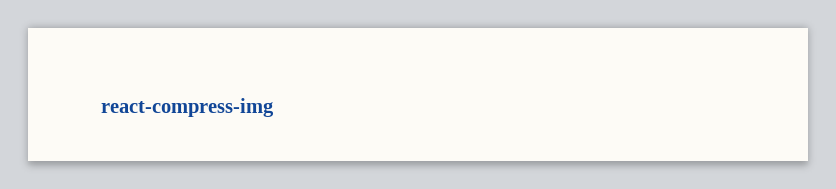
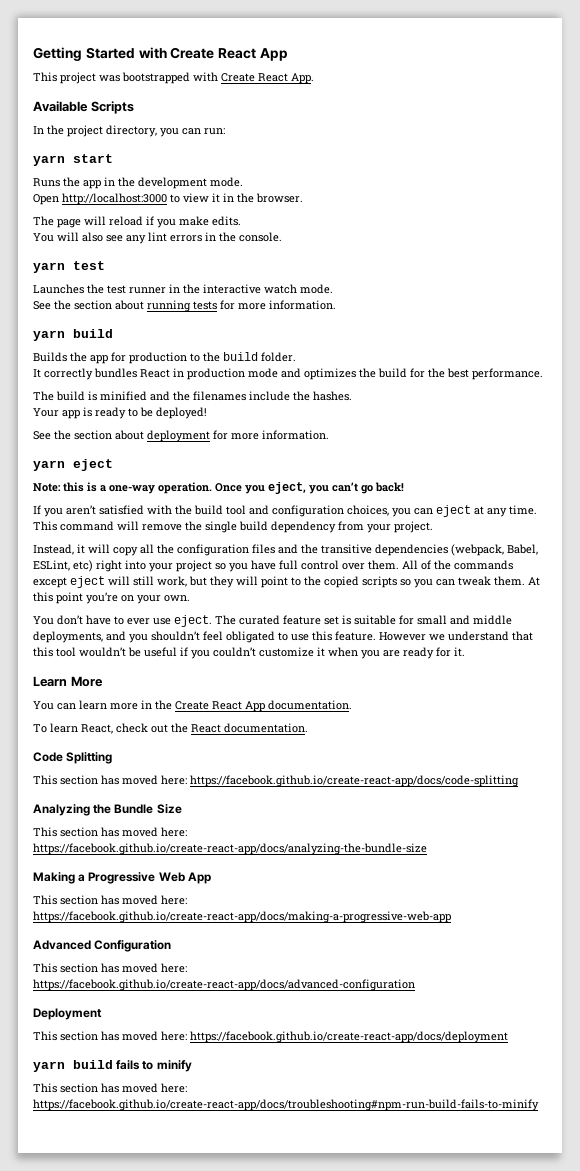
[101,98,274,117] react-compress-img -> [33,47,288,61] [33,72,314,84] [33,101,134,114] [33,125,225,137] [33,154,113,166] [33,177,243,189] [33,193,303,205] [33,216,241,228] [33,232,282,244] [33,261,105,273] [33,284,333,294] [33,300,336,312] [33,329,113,341] [33,352,296,364] [33,368,543,380] [33,391,352,401] [33,407,207,419] [33,430,329,442] [33,459,113,471] [33,482,404,494] [33,505,537,517] [33,521,433,533] [33,544,538,556] [33,560,513,572] [33,576,540,588] [33,592,190,604] [33,615,512,627] [33,631,533,643] [33,647,465,659] [33,676,103,687] [33,700,352,712] [33,723,308,734] [33,752,113,764] [33,775,519,787] [33,804,182,816] [33,827,187,837] [33,843,427,855] [33,872,211,884] [33,895,187,905] [33,911,451,923] [33,940,172,952] [33,963,187,973] [33,979,415,991] [33,1008,102,1020] [33,1031,508,1043] [33,1060,192,1072] [33,1083,187,1093] [33,1099,539,1111] Getting Started with Create React App // This project was bootstrapped with Create React App. // Available Scripts // In the project directory, you can run: // yarn start // Runs the app in the development mode. // Open http://localhost:3000 to view it in the browser. // The page will reload if you make edits. // You will also see any lint errors in the console. // yarn test // Launches the test runner in the interactive watch mode. // See the section about running tests for more information. // yarn build // Builds the app for production to the build folder. // It correctly bundles React in production mode and optimizes the build for the best performance. // The build is minified and the filenames include the hashes. // Your app is ready to be deployed! // See the section about deployment for more information. // yarn eject // Note: this is a one-way operation. Once you eject, you can’t go back! // If you aren’t satisfied with the build tool and configuration choices, you can eject at any time. This command will remove the single build dependency from your project. // Instead, it will copy all the configuration files and the transitive dependencies (webpack, Babel, ESLint, etc) right into your project so you have full control over them. All of the commands except eject will still work, but they will point to the copied scripts so you can tweak them. At this point you’re on your own. // You don’t have to ever use eject. The curated feature set is suitable for small and middle deployments, and you shouldn’t feel obligated to use this feature. However we understand that this tool wouldn’t be useful if you couldn’t customize it when you are ready for it. // Learn More // You can learn more in the Create React App documentation. // To learn React, check out the React documentation. // Code Splitting // This section has moved here: https://facebook.github.io/create-react-app/docs/code-splitting // Analyzing the Bundle Size // This section has moved here: https://facebook.github.io/create-react-app/docs/analyzing-the-bundle-size // Making a Progressive Web App // This section has moved here: https://facebook.github.io/create-react-app/docs/making-a-progressive-web-app // Advanced Configuration // This section has moved here: https://facebook.github.io/create-react-app/docs/advanced-configuration // Deployment // This section has moved here: https://facebook.github.io/create-react-app/docs/deployment // yarn build fails to minify // This section has moved here: https://facebook.github.io/create-react-app/docs/troubleshooting#npm-run-build-fails-to-minify

